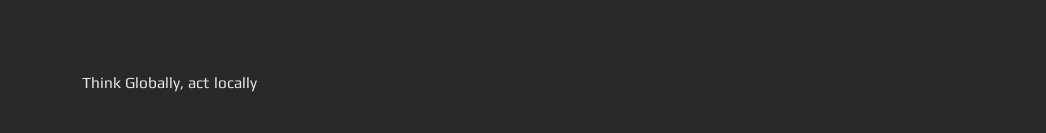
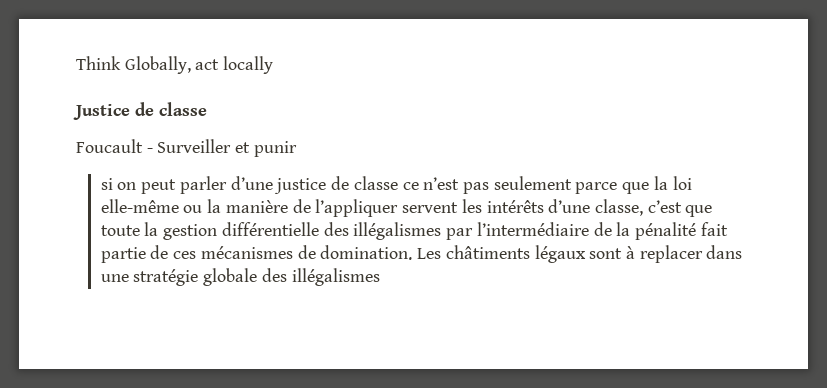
(258, 84) none -> [73,102,207,120] [76,139,297,157] [100,176,692,194] [100,199,713,217] [100,222,728,240] [100,245,743,263] [100,268,380,286] // Justice de classe // Foucault - Surveiller et punir // si on peut parler d’une justice de classe ce n’est pas seulement parce que la loi elle-même ou la manière de l’appliquer servent les intérêts d’une classe, c’est que toute la gestion différentielle des illégalismes par l’intermédiaire de la pénalité fait partie de ces mécanismes de domination. Les châtiments légaux sont à replacer dans une stratégie globale des illégalismes

